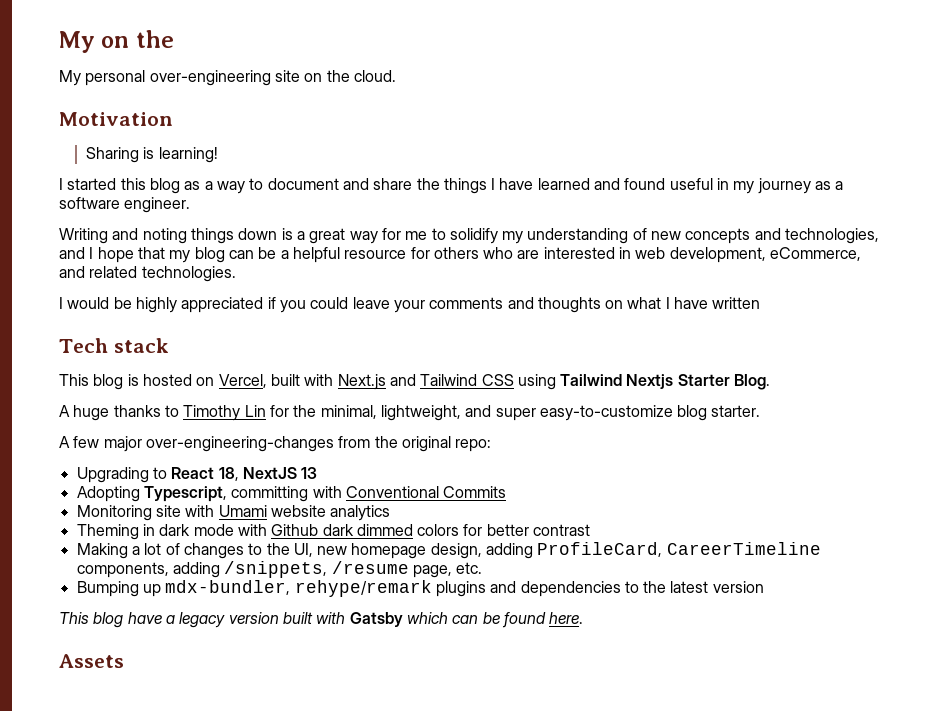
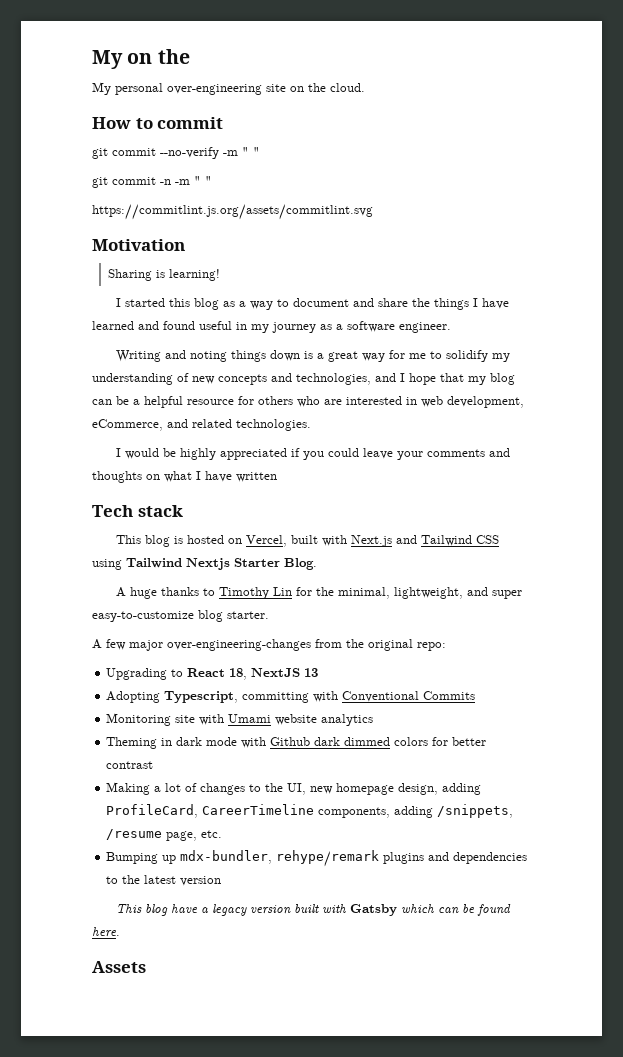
(396, 76) none -> [92,117,224,129] [92,147,260,159] [92,176,212,188] [92,204,373,220] // How to commit // git commit --no-verify -m " " // git commit -n -m " " // https://commitlint.js.org/assets/commitlint.svg

